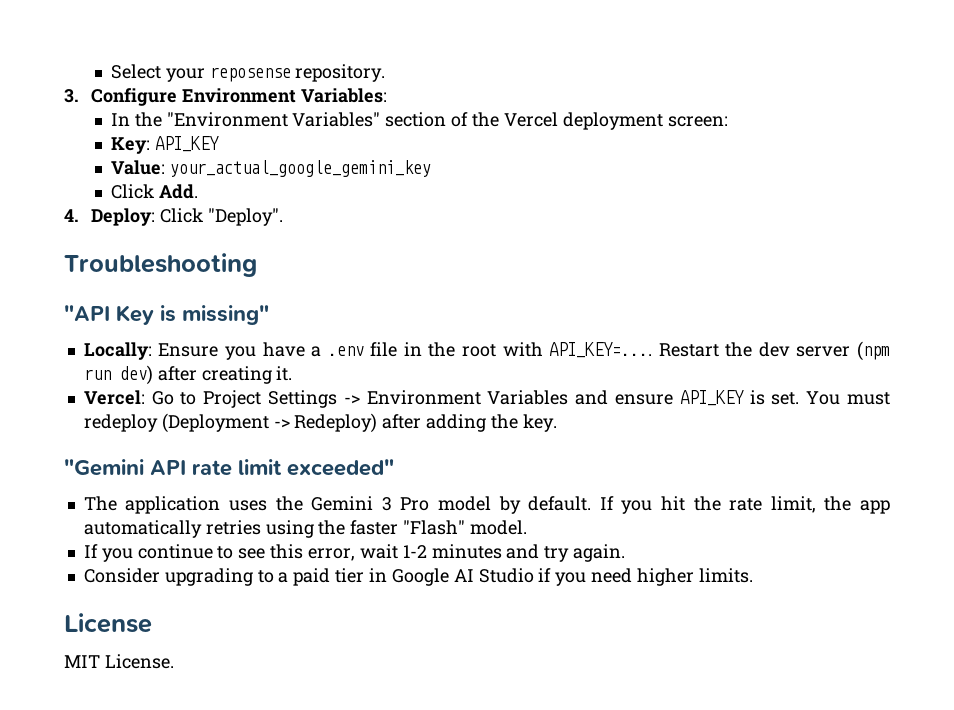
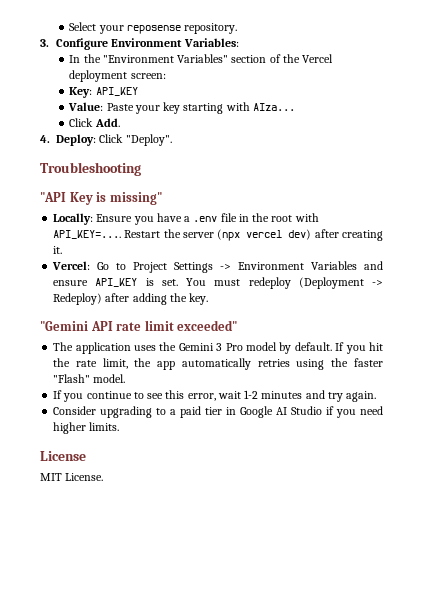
[169,160,431,177] your_actual_google_gemini_key -> [106,102,295,114] Paste your key starting with AIza...
[758,341,891,361] [83,369,111,380] dev server (npm run -> [183,229,283,241] server (npx vercel

